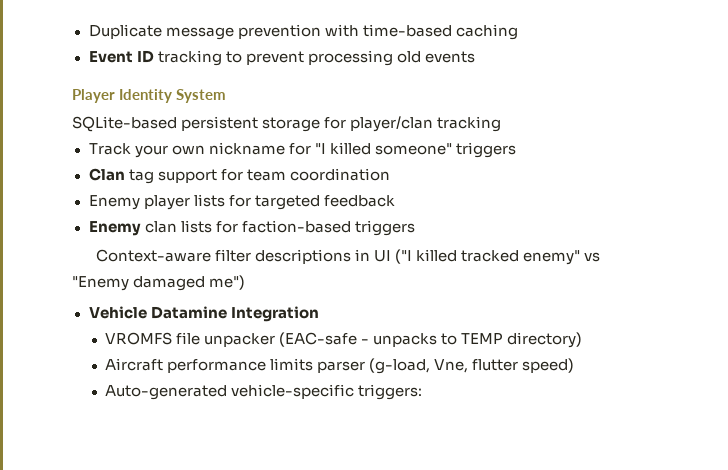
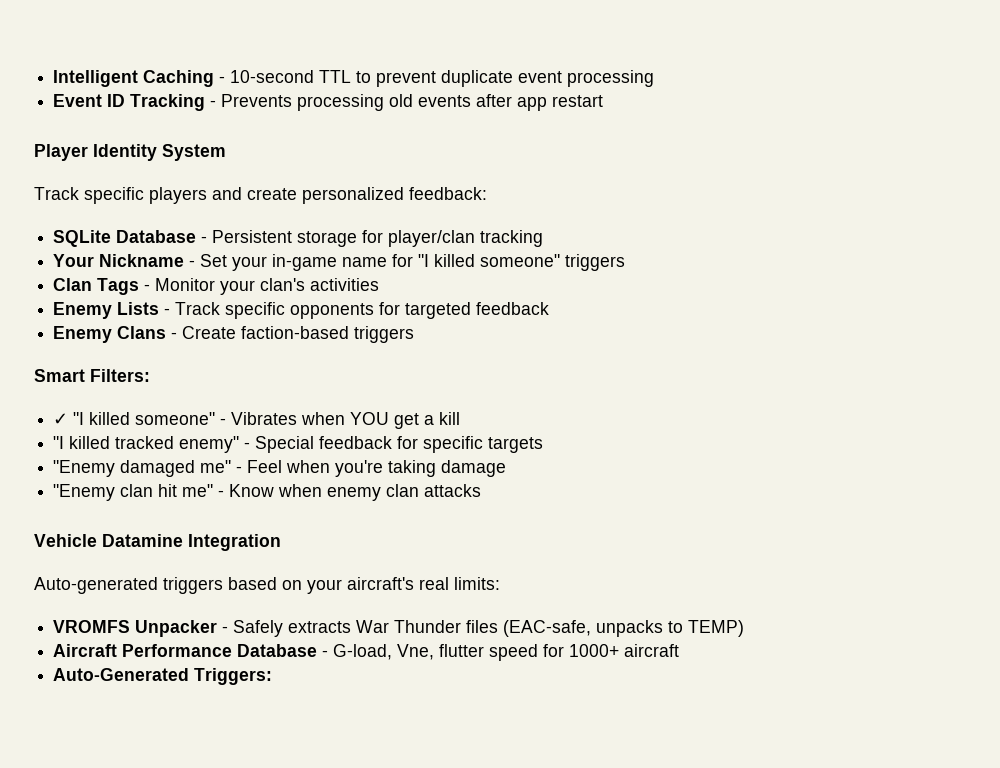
[88,24,518,40] Duplicate message prevention with time-based caching -> [53,70,655,87] Intelligent Caching - 10-second TTL to prevent duplicate event processing
[157,50,304,66] tracking to prevent -> [130,94,293,111] Tracking - Prevents
(475, 57) none -> [476,94,604,111] after app restart
[72,116,502,132] [88,142,285,158] SQLite-based persistent storage for player/clan tracking // Track your own nickname -> [34,187,487,204] [53,230,544,247] [53,254,388,271] Track specific players and create personalized feedback: // SQLite Database - Persistent storage for player/clan tracking // Your Nickname - Set your in-game name
[128,168,390,184] [88,194,225,210] tag support for team coordination // Enemy player lists -> [97,278,380,295] [53,302,375,319] Tags - Monitor your clan's activities // Enemy Lists - Track specific opponents
[144,220,238,233] clan lists for -> [117,326,237,339] Clans - Create
[95,249,601,265] [72,275,246,291] [88,306,319,322] [105,332,583,348] [105,358,575,374] [105,384,423,400] Context-aware filter descriptions in UI ("I killed tracked enemy" vs "Enemy damaged me") // Vehicle Datamine Integration // VROMFS file unpacker (EAC-safe - unpacks to TEMP directory) // Aircraft performance limits parser (g-load, Vne, flutter speed) // Auto-generated vehicle-specific triggers: -> [34,369,150,382] [53,412,461,429] [53,436,544,453] [53,460,507,477] [53,484,482,501] [34,534,281,551] [34,577,500,594] [53,620,745,637] [53,644,680,661] [53,668,273,685] Smart Filters: // ✓ "I killed someone" - Vibrates when YOU get a kill // "I killed tracked enemy" - Special feedback for specific targets // "Enemy damaged me" - Feel when you're taking damage // "Enemy clan hit me" - Know when enemy clan attacks // Vehicle Datamine Integration // Auto-generated triggers based on your aircraft's real limits: // VROMFS Unpacker - Safely extracts War Thunder files (EAC-safe, unpacks to TEMP) // Aircraft Performance Database - G-load, Vne, flutter speed for 1000+ aircraft // Auto-Generated Triggers:

